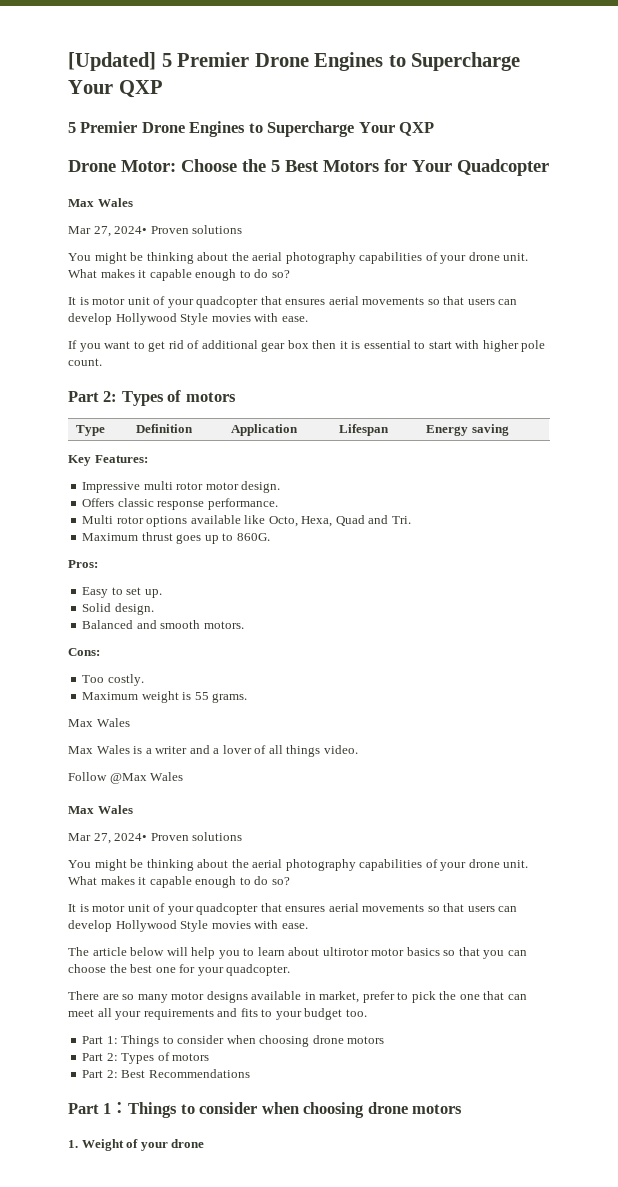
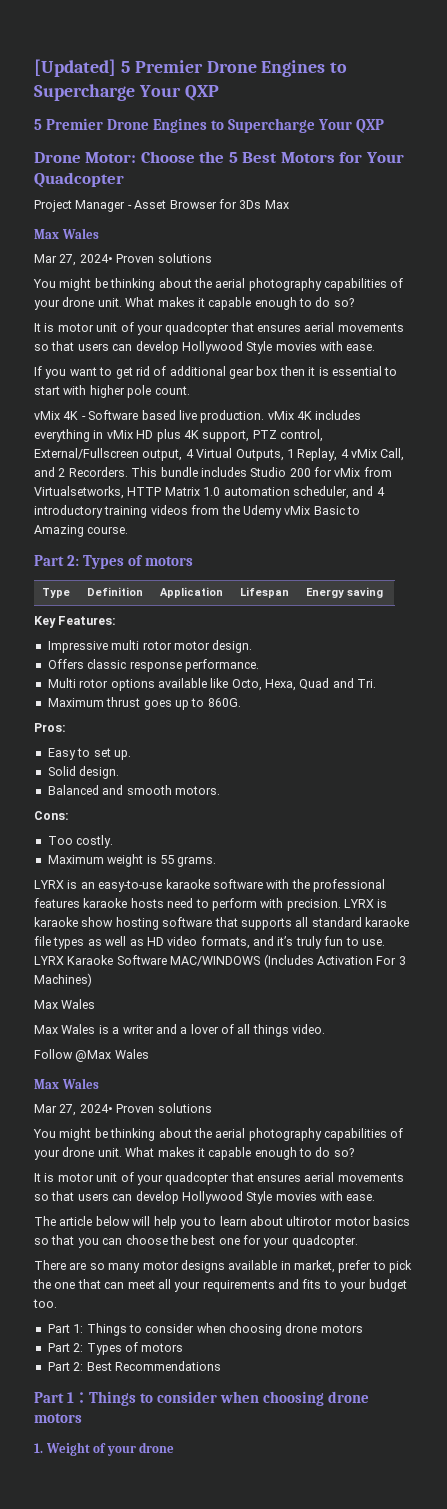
(549, 167) none -> [34,199,289,212] // Project Manager - Asset Browser for 3Ds Max
(102, 362) none -> [34,410,362,423] [34,429,323,442] [34,448,405,461] [34,467,392,477] [34,486,385,499] [34,505,360,518] [34,525,129,537] // vMix 4K - Software based live production. vMix 4K includes everything in vMix HD plus 4K support, PTZ control, External/Fullscreen output, 4 Virtual Outputs, 1 Replay, 4 vMix Call, and 2 Recorders. This bundle includes Studio 200 for vMix from Virtualsetworks, HTTP Matrix 1.0 automation scheduler, and 4 introductory training videos from the Udemy vMix Basic to Amazing course.
(248, 698) none -> [34,879,385,892] [34,898,388,911] [34,917,409,930] [34,936,385,949] [34,954,406,968] [34,973,92,987] // LYRX is an easy-to-use karaoke software with the professional features karaoke hosts need to perform with precision. LYRX is karaoke show hosting software that supports all standard karaoke file types as well as HD video formats, and it’s truly fun to use. LYRX Karaoke Software MAC/WINDOWS (Includes Activation For 3 Machines)

